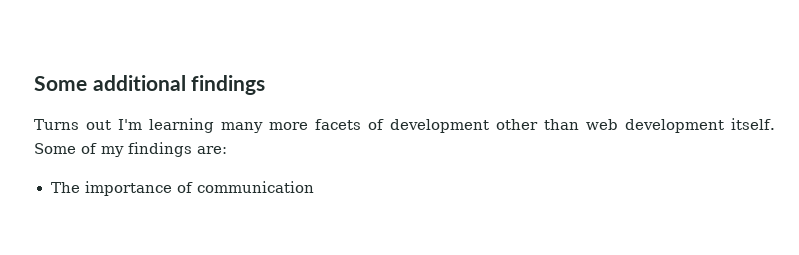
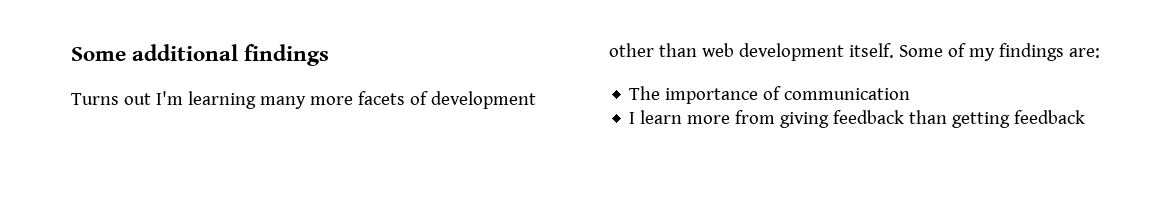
(314, 187) none -> [629,110,1086,128] // I learn more from giving feedback than getting feedback

